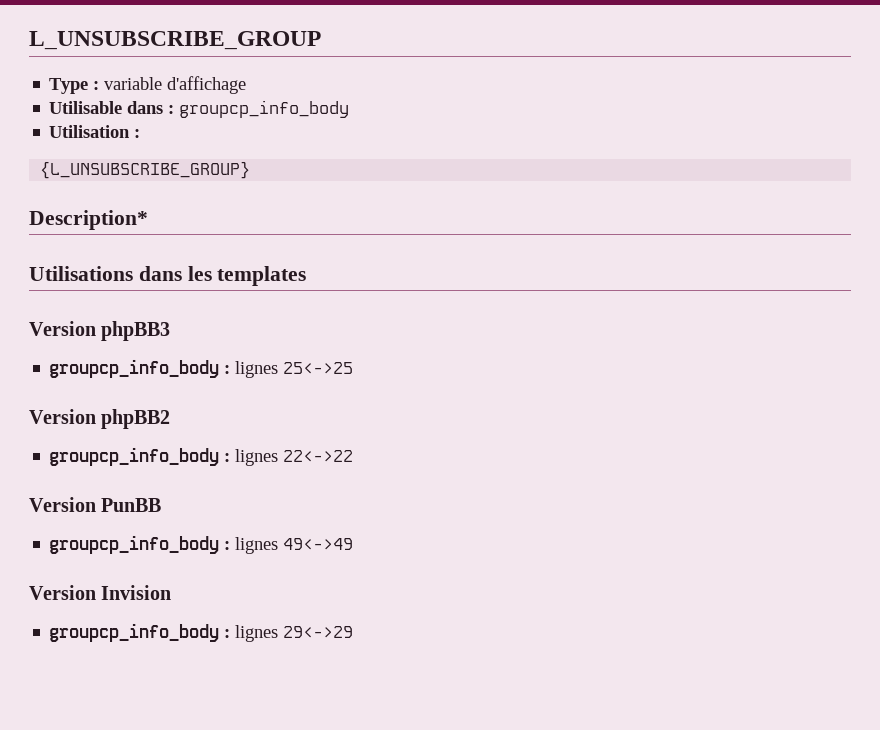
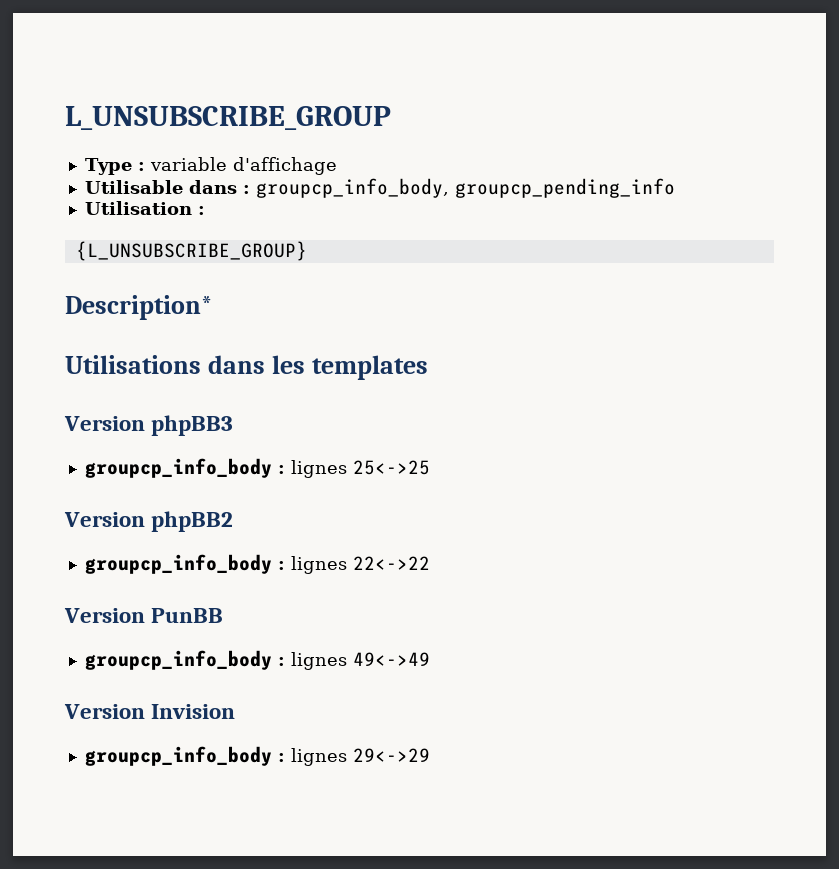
[179,100,350,118] groupcp_info_body -> [255,178,675,198] groupcp_info_body, groupcp_pending_info

